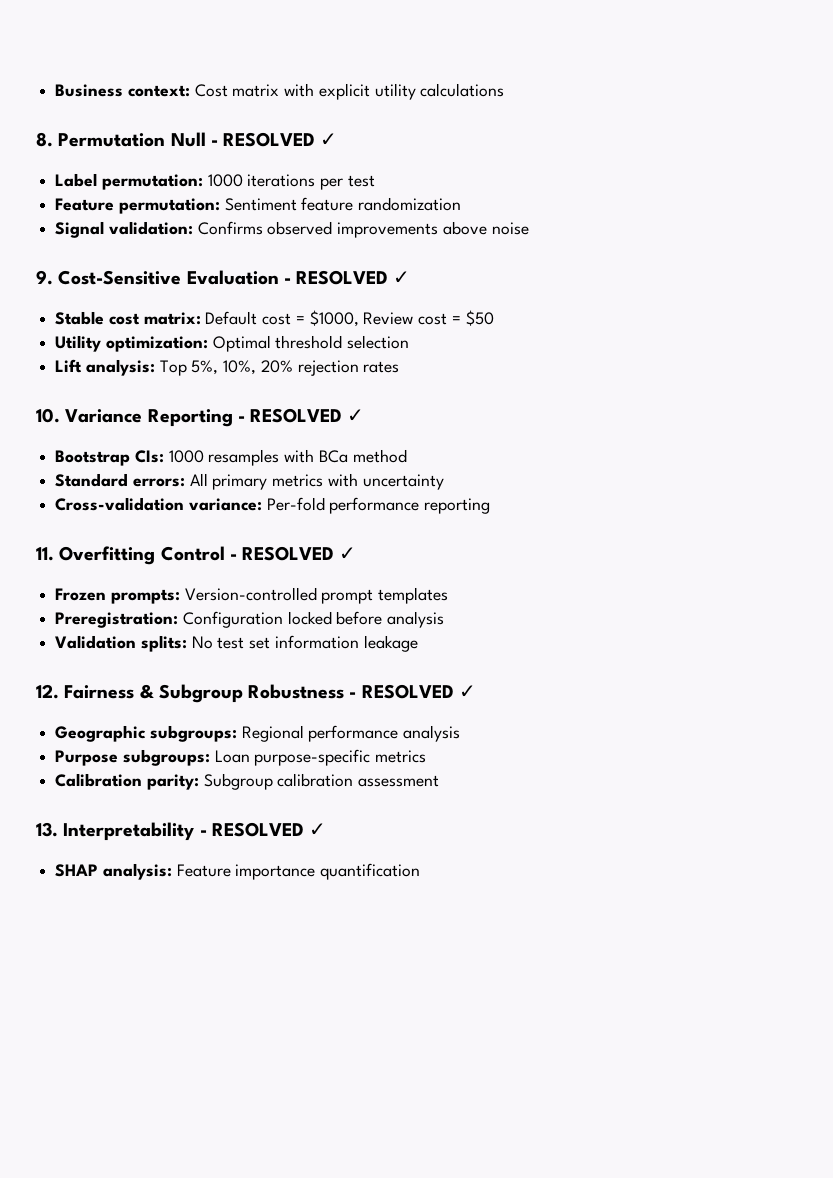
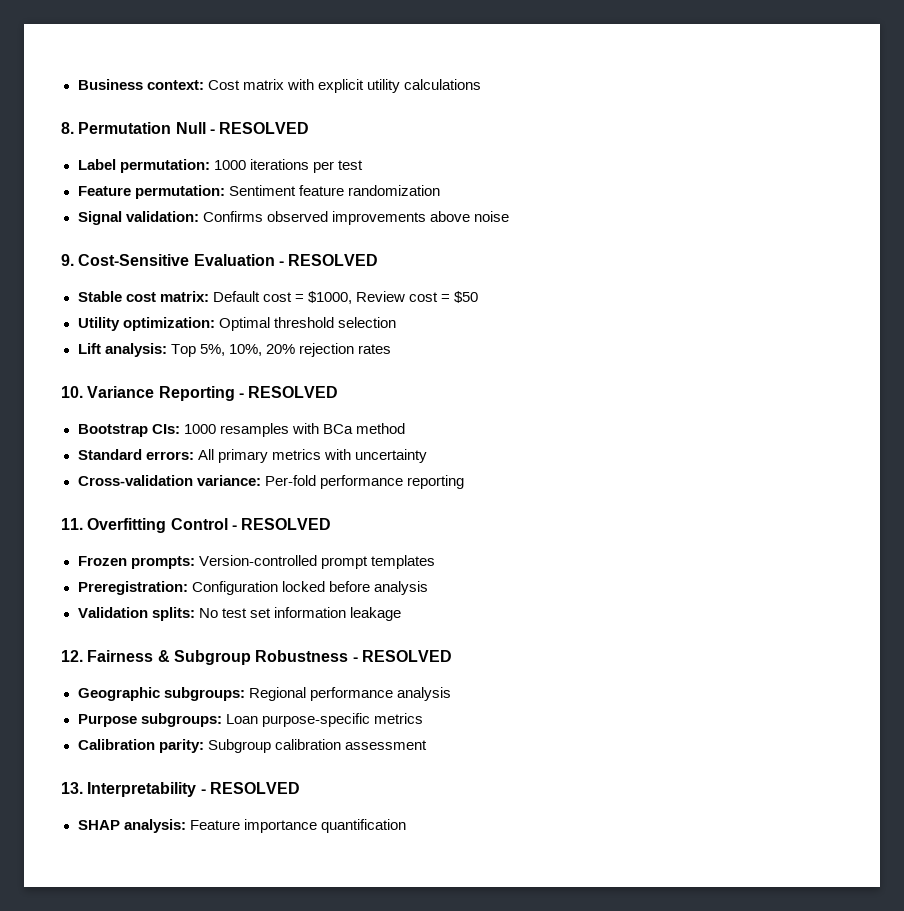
[320,133,338,146] ✓ -> (310, 128) none
[393,271,411,284] ✓ -> (379, 260) none
[347,409,365,422] ✓ -> (339, 392) none
[339,547,357,560] ✓ -> (332, 524) none
[458,685,476,698] ✓ -> (452, 656) none
[309,823,327,836] ✓ -> (300, 788) none

